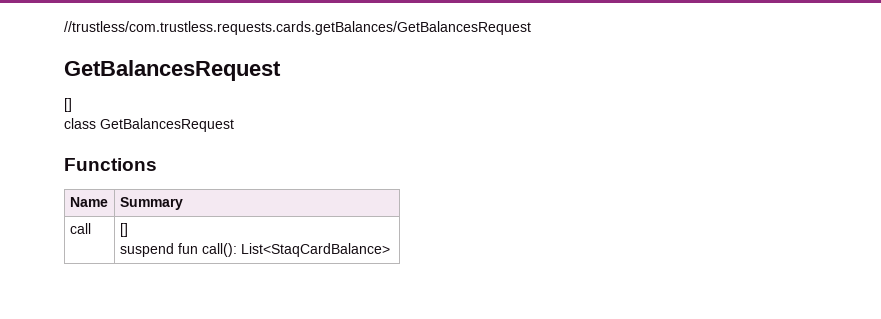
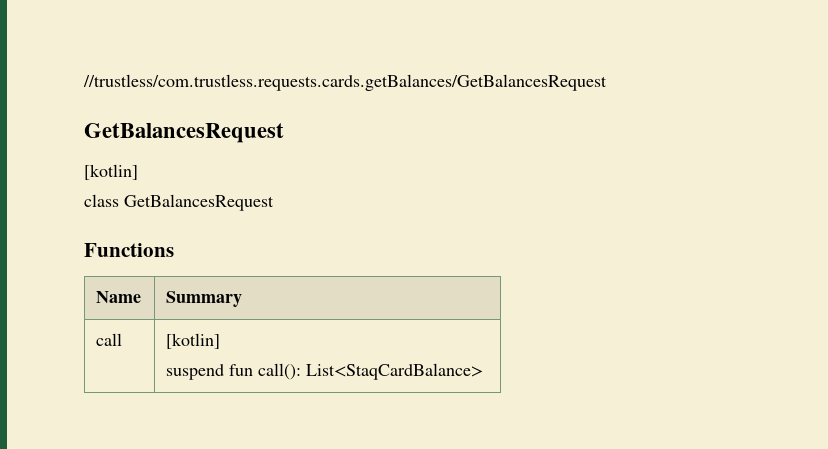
[64,98,72,112] [] -> [84,164,138,180] [kotlin]
[119,223,128,237] [] -> [166,333,221,349] [kotlin]

